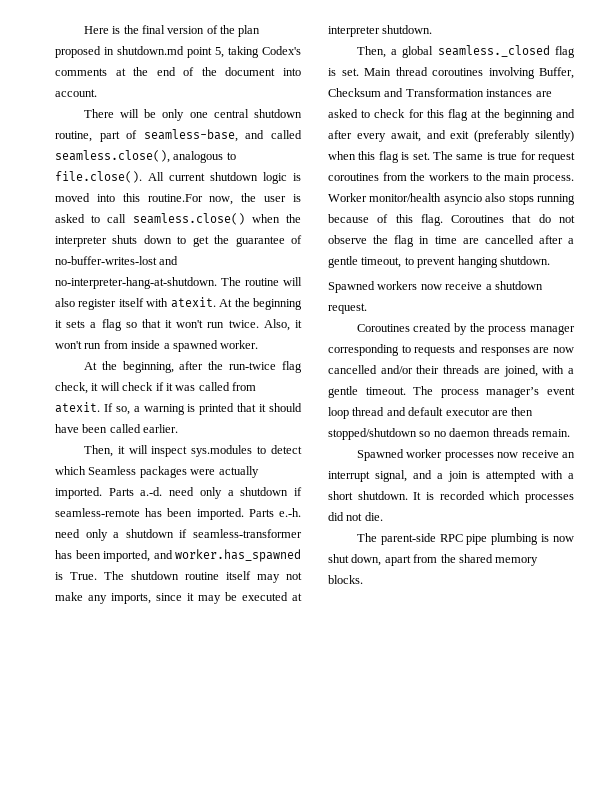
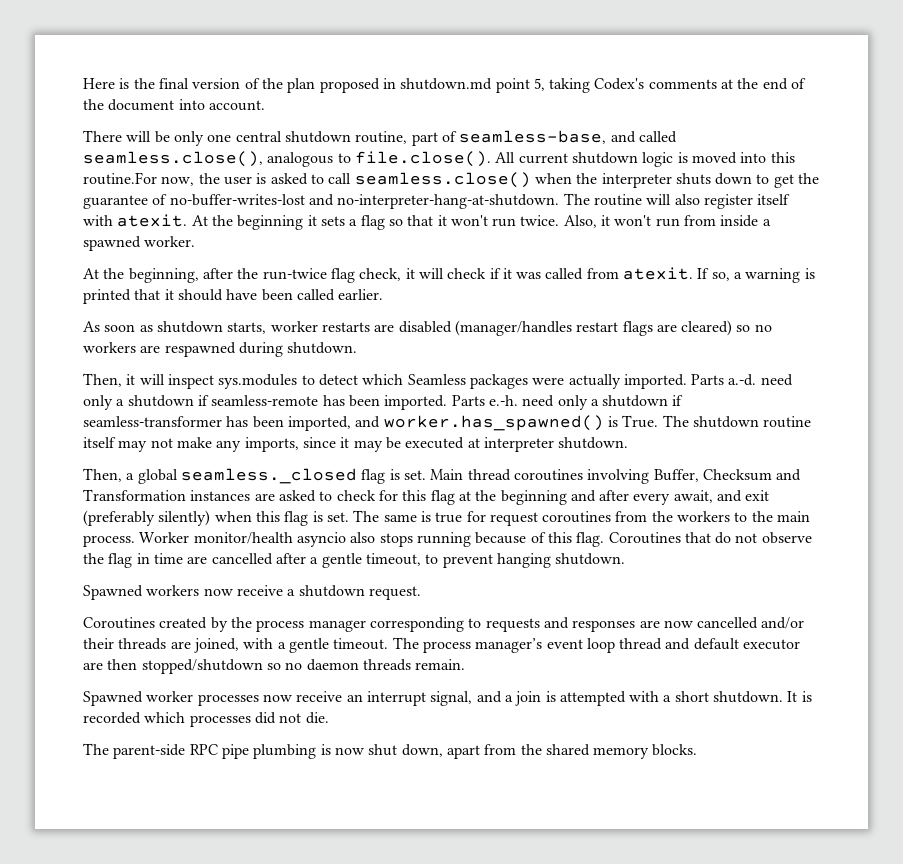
(179, 428) none -> [83,320,772,336] [83,342,358,357] // As soon as shutdown starts, worker restarts are disabled (manager/handles restart flags are cleared) so no workers are respawned during shutdown.
[175,549,301,562] worker.has_spawned -> [383,415,604,431] worker.has_spawned()

